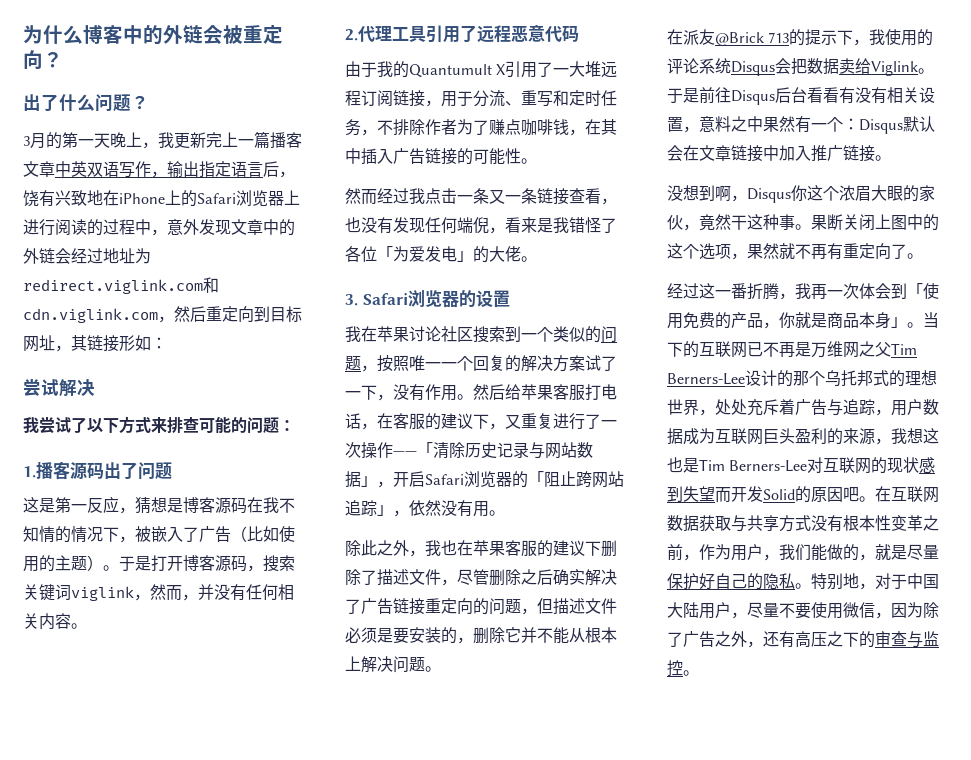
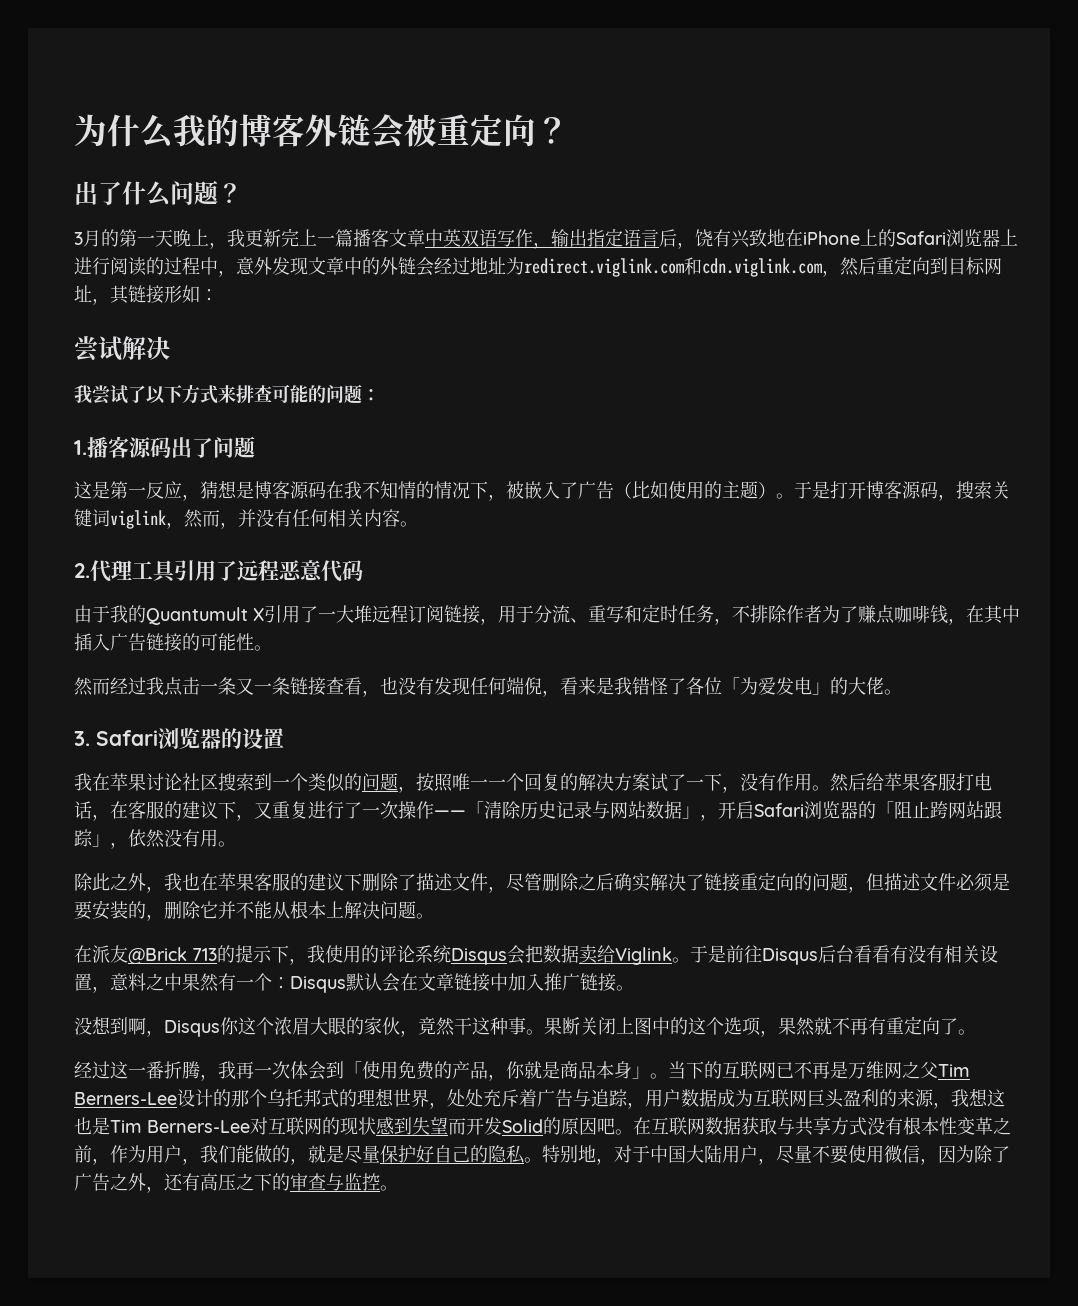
[83,25,163,45] 博客中的 -> [173,114,305,147] 我的博客
[345,500,361,516] 追 -> [984,801,1002,819] 跟
[361,598,393,614] 广告 -> (704, 882) none

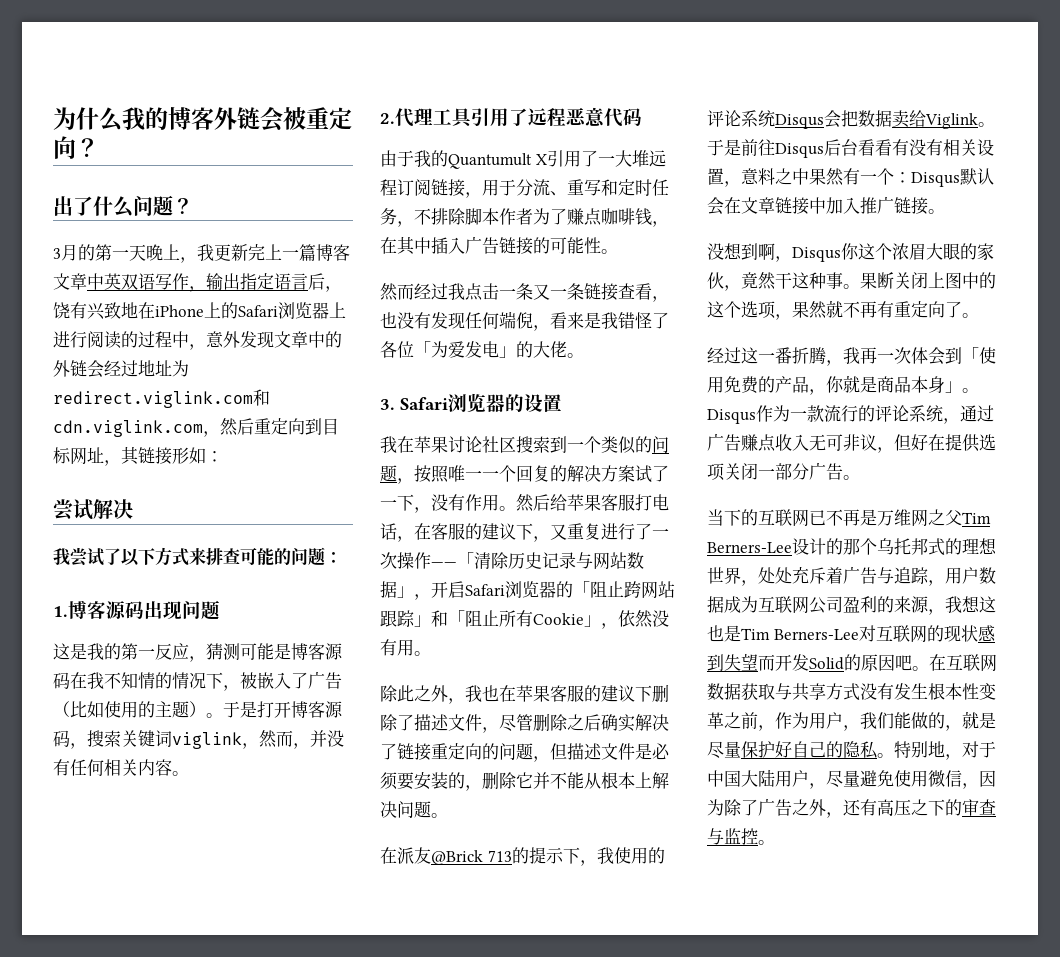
[353,229,371,247] 播 -> [316,244,333,261] 博
[87,437,108,458] 播 -> [68,600,87,619] 博
[192,437,213,458] 了 -> [163,601,182,620] 现
(110, 490) none -> [87,643,121,660] 我的
[218,480,237,499] 想 -> [223,643,274,660] 测可能
(787, 614) none -> [465,208,499,225] 脚本
(110, 840) none -> [431,610,601,627] 和「阻止所有Cookie」
[956,873,1010,892] 必须是 -> [635,743,670,760] [380,772,398,790] 是必须
(668, 1076) none -> [707,405,994,424] [707,433,996,453] [707,462,860,481] Disqus作为一款流行的评论系统，通过广告赚点收入无可非议，但好在提供选项关闭一部分广告。 //
[807,1089,844,1108] 巨头 -> [809,596,843,614] 公司
(903, 1126) none -> [894,683,928,700] 发生
[812,1145,848,1164] 不要 -> [860,770,894,787] 避免

